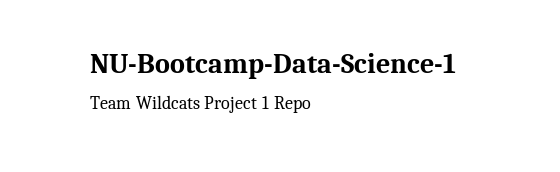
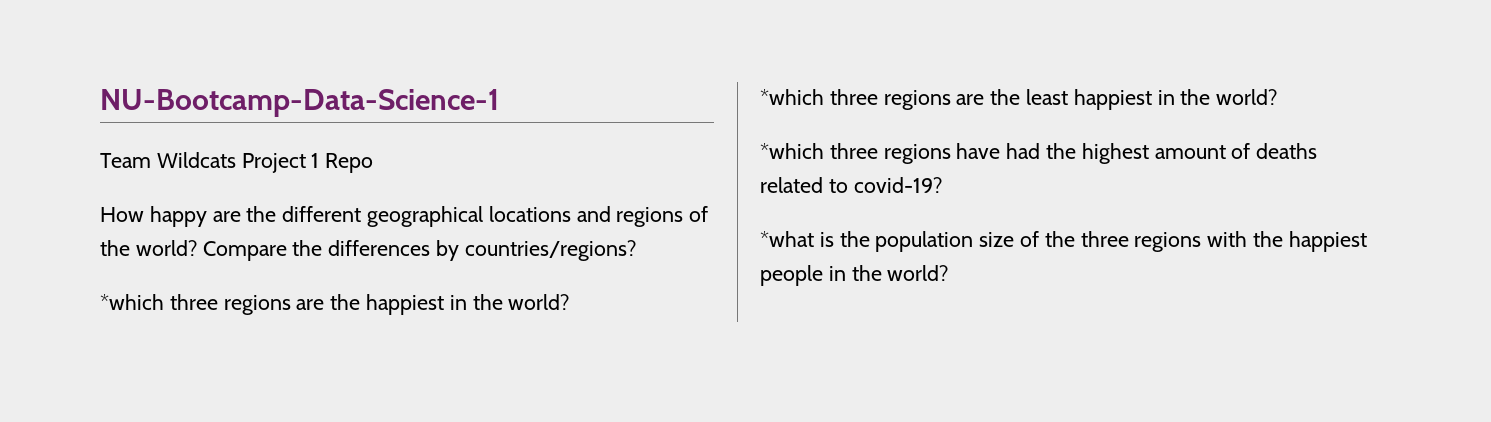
(311, 104) none -> [100,206,709,227] [100,240,636,261] [100,294,570,315] [760,89,1278,110] [760,143,1318,164] [760,177,942,193] [760,231,1367,252] [760,265,949,286] // How happy are the different geographical locations and regions of the world? Compare the differences by countries/regions? // *which three regions are the happiest in the world? // *which three regions are the least happiest in the world? // *which three regions have had the highest amount of deaths related to covid-19? // *what is the population size of the three regions with the happiest people in the world?

